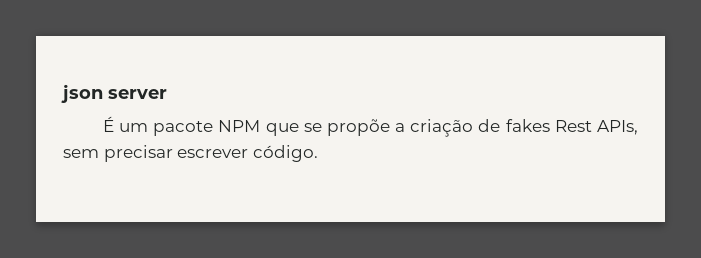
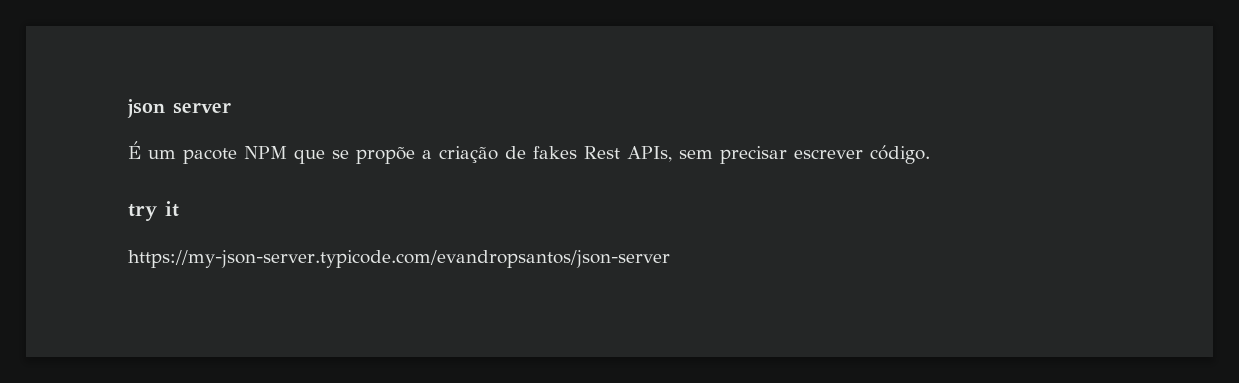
(318, 153) none -> [128,201,179,221] [128,250,670,268] // try it // https://my-json-server.typicode.com/evandropsantos/json-server

